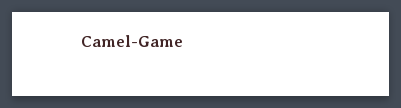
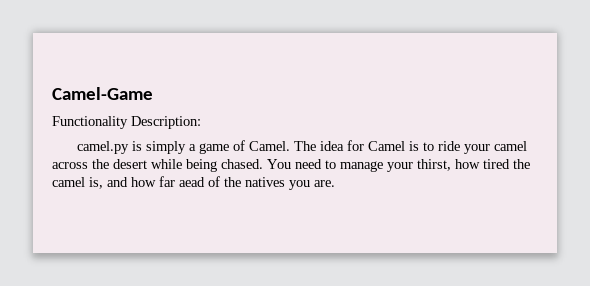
(183, 41) none -> [52,116,201,129] [76,140,527,154] [52,159,530,172] [52,176,335,190] // Functionality Description: // camel.py is simply a game of Camel. The idea for Camel is to ride your camel across the desert while being chased. You need to manage your thirst, how tired the camel is, and how far aead of the natives you are.

